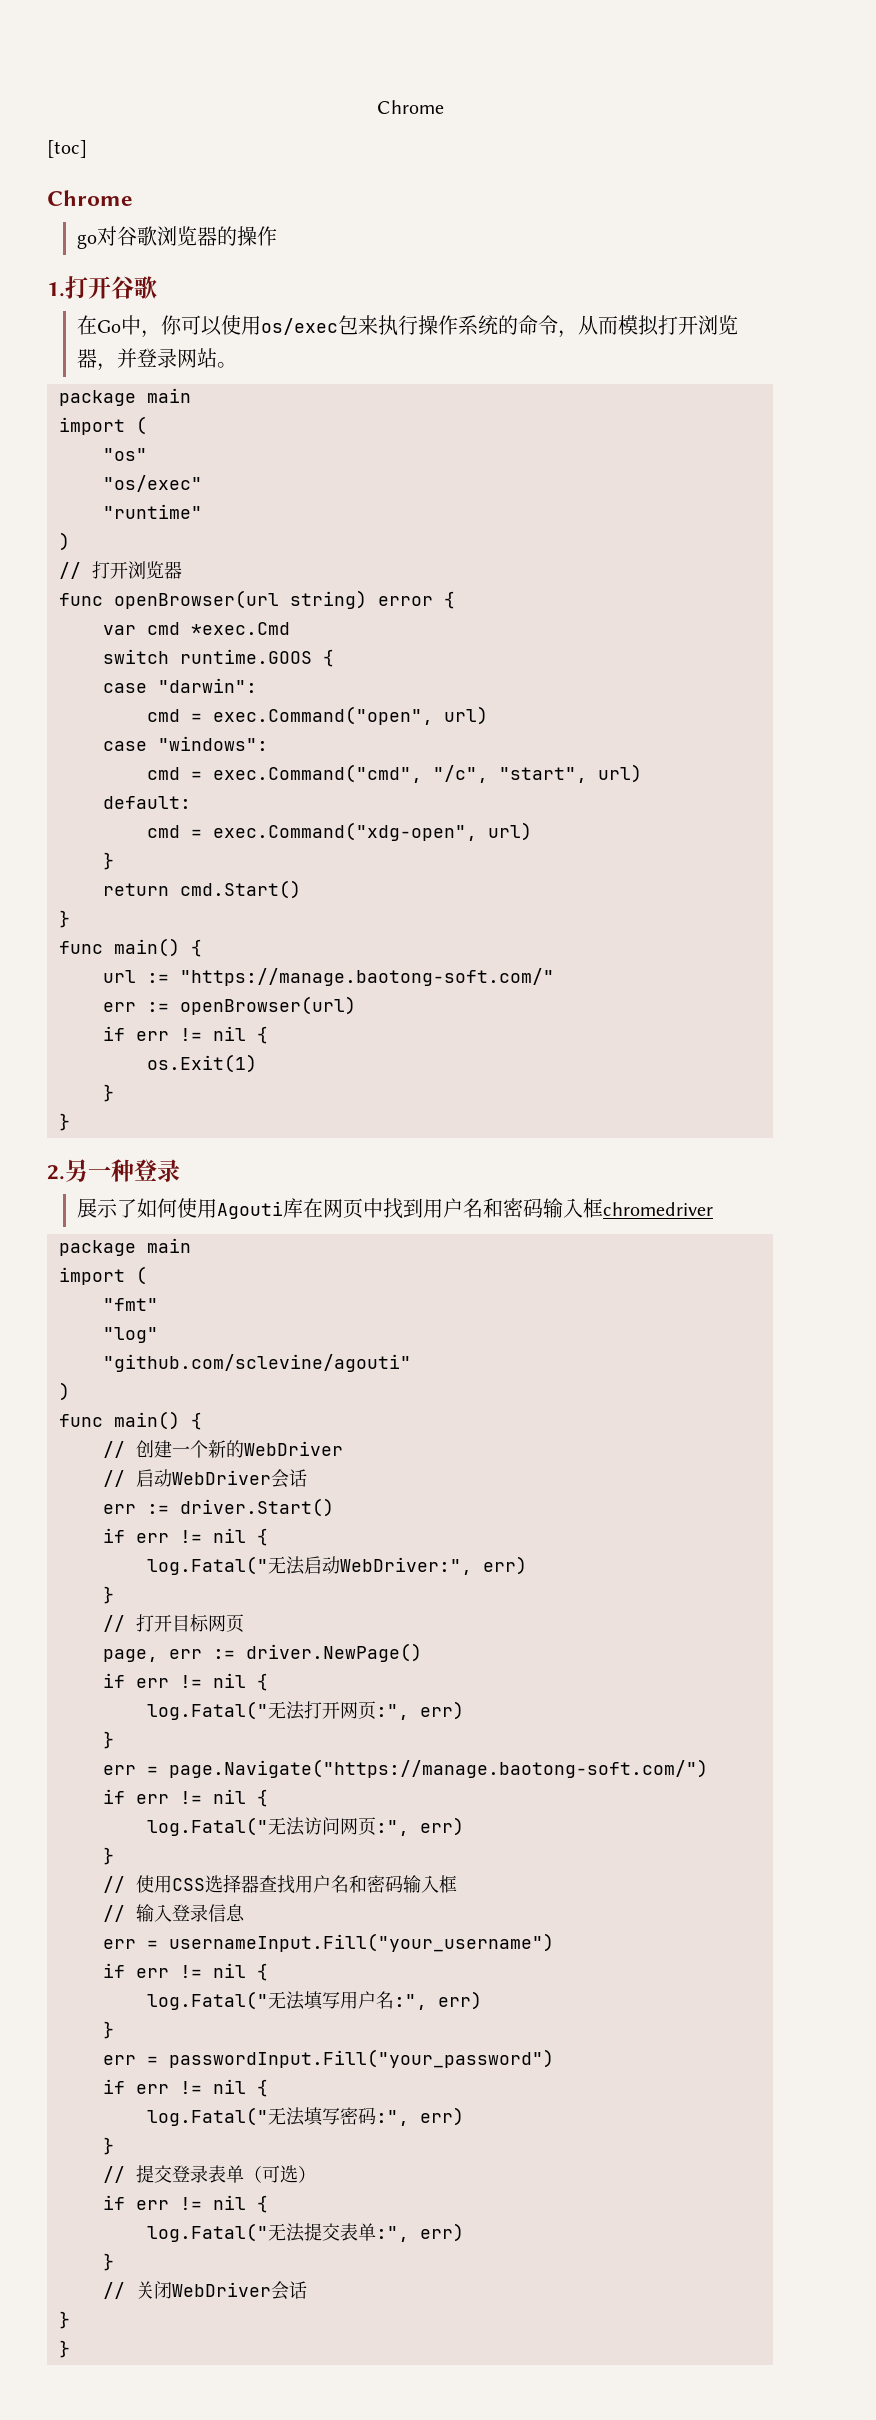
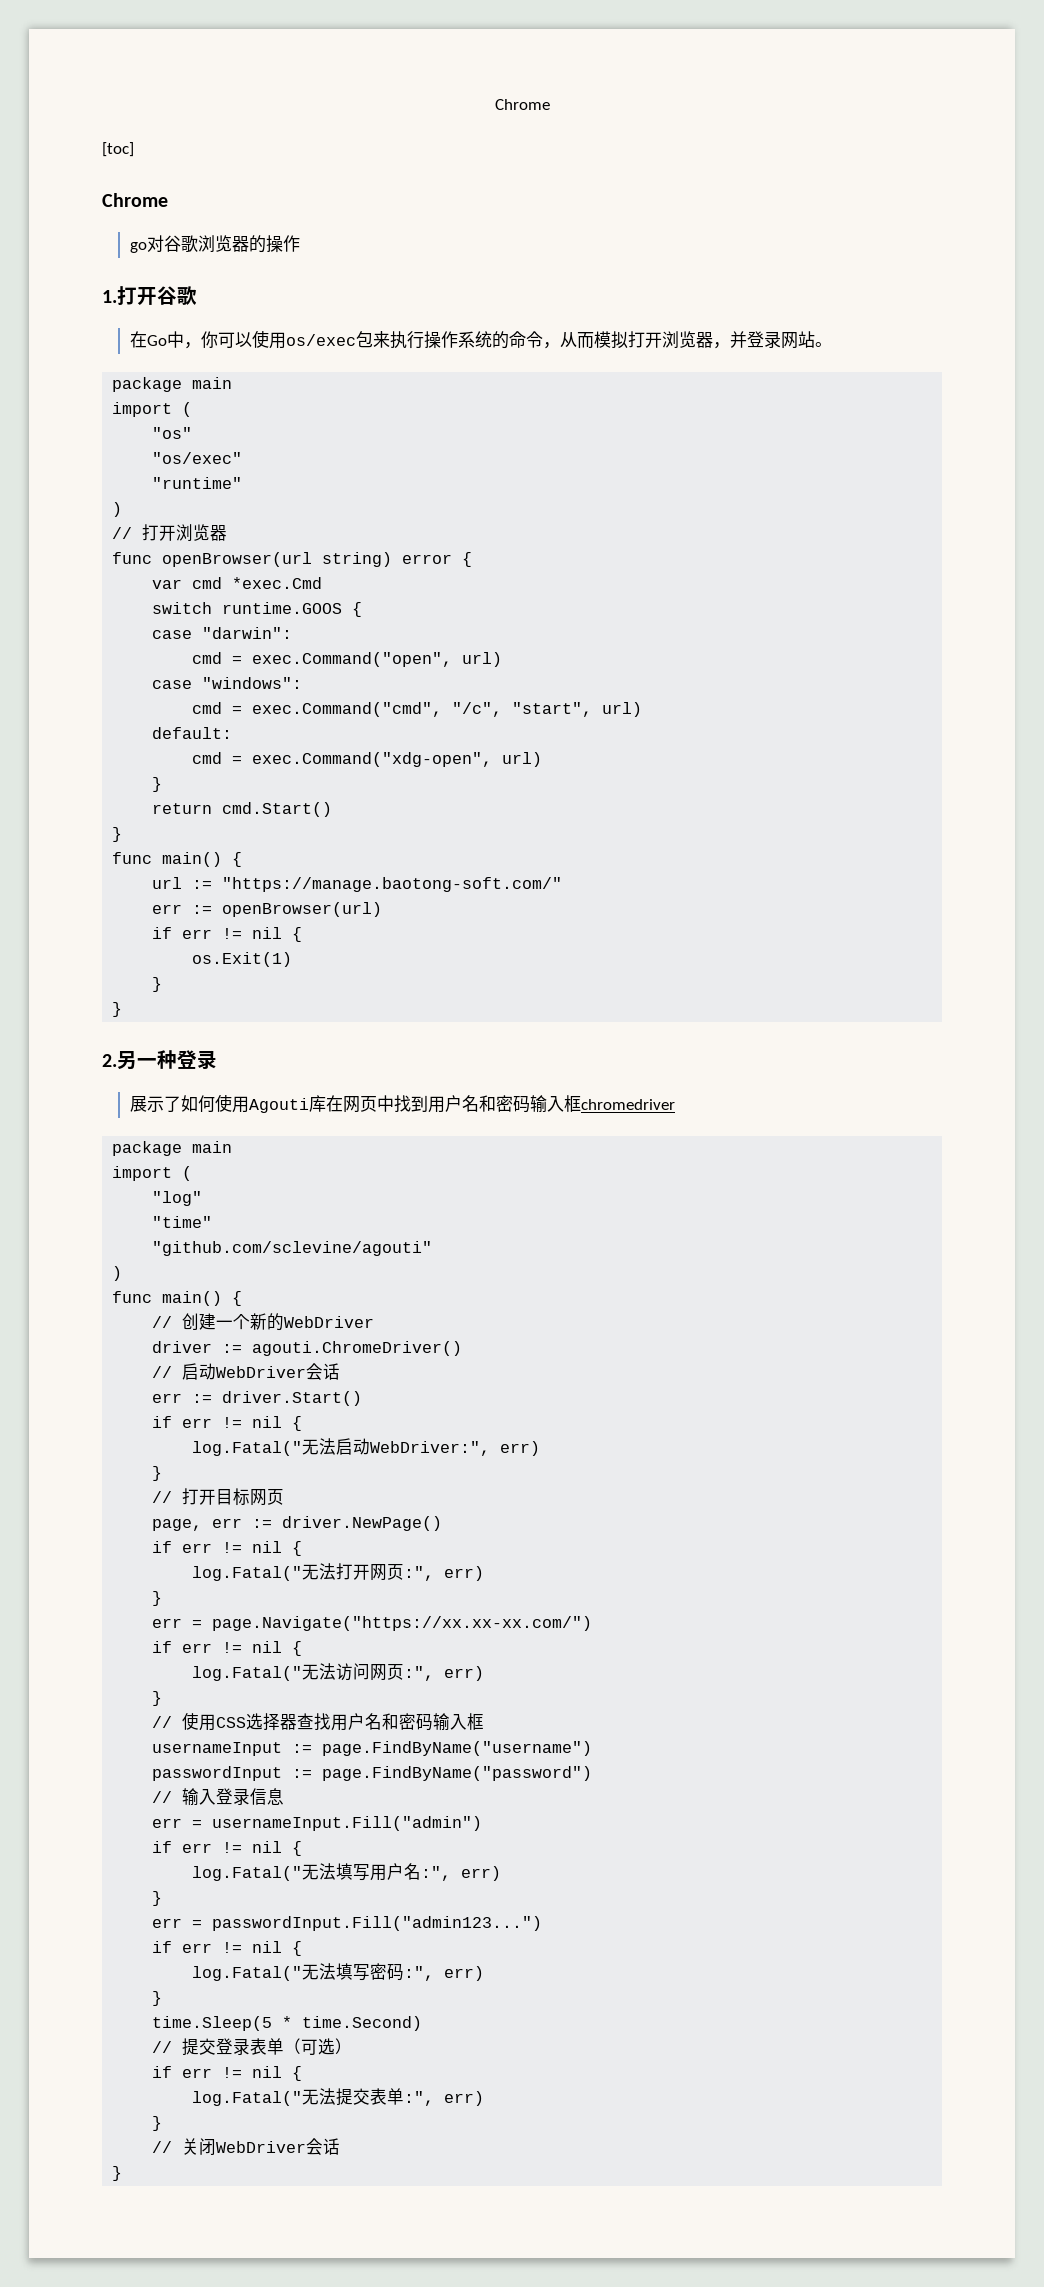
[103,1298,158,1311] [103,1327,158,1343] "fmt" // "log" -> [152,1191,203,1206] [152,1216,213,1228] "log" // "time"
(343, 1448) none -> [152,1341,463,1356] // driver := agouti.ChromeDriver()
[169,1759,708,1778] page.Navigate("https://manage.baotong-soft.com/") -> [212,1616,593,1631] page.Navigate("https://xx.xx-xx.com/")
(457, 1884) none -> [152,1741,593,1756] [152,1766,593,1781] // usernameInput := page.FindByName("username") // passwordInput := page.FindByName("password")
[169,1933,554,1952] usernameInput.Fill("your_username") -> [212,1816,483,1831] usernameInput.Fill("admin")
[169,2049,554,2068] passwordInput.Fill("your_password") -> [212,1916,543,1931] passwordInput.Fill("admin123...")
(114, 2146) none -> [152,2016,423,2031] // time.Sleep(5 * time.Second)
[59,2340,70,2358] // } -> (123, 2173) none

